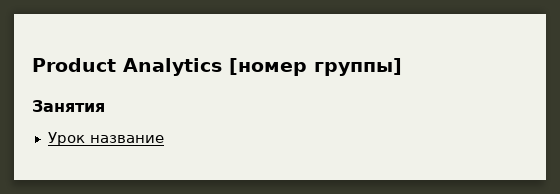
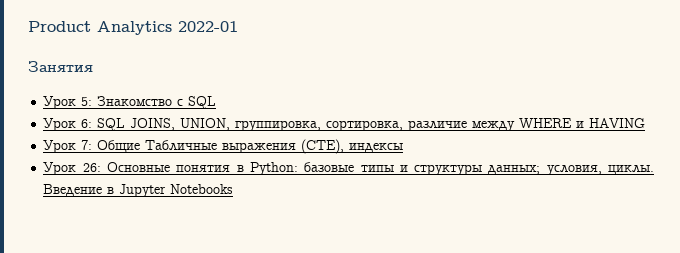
[229,58,402,76] [номер группы] -> [178,21,238,32] 2022-01
[89,135,164,143] название -> [81,96,217,109] [43,118,646,131] [43,139,404,154] [43,162,654,175] [43,184,234,197] 5: Знакомство с SQL // Урок 6: SQL JOINS, UNION, группировка, сортировка, различие между WHERE и HAVING // Урок 7: Общие Табличные выражения (CTE), индексы // Урок 26: Основные понятия в Python: базовые типы и структуры данных; условия, циклы. Введение в Jupyter Notebooks

